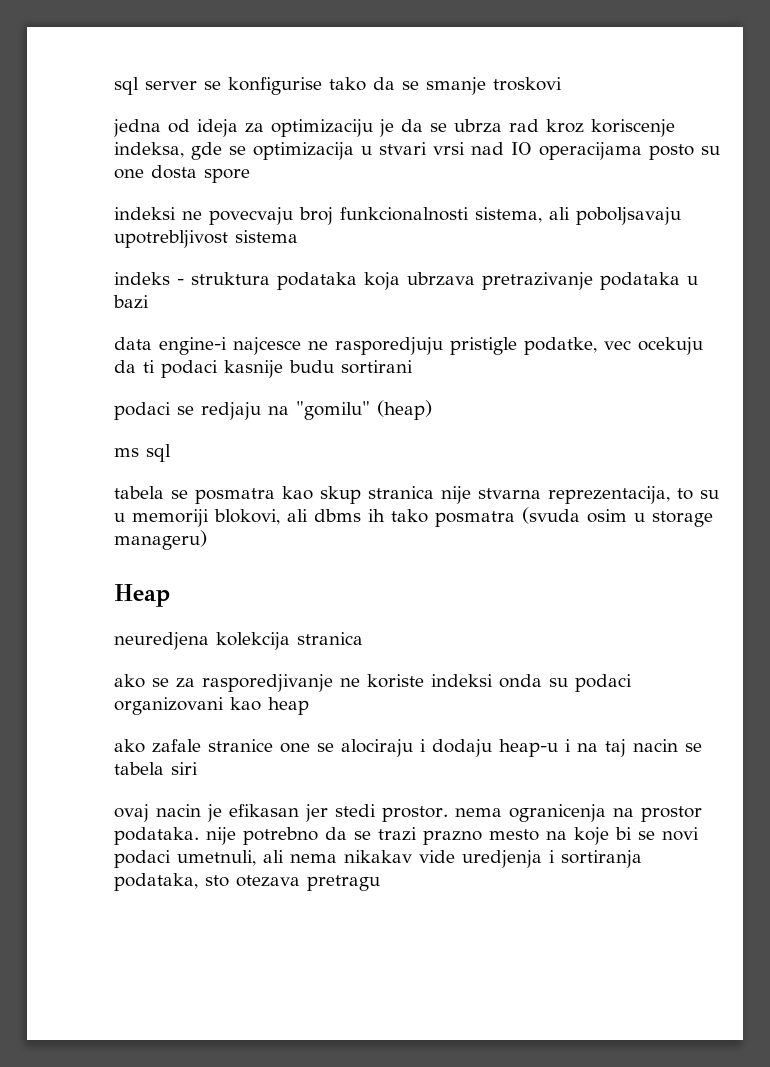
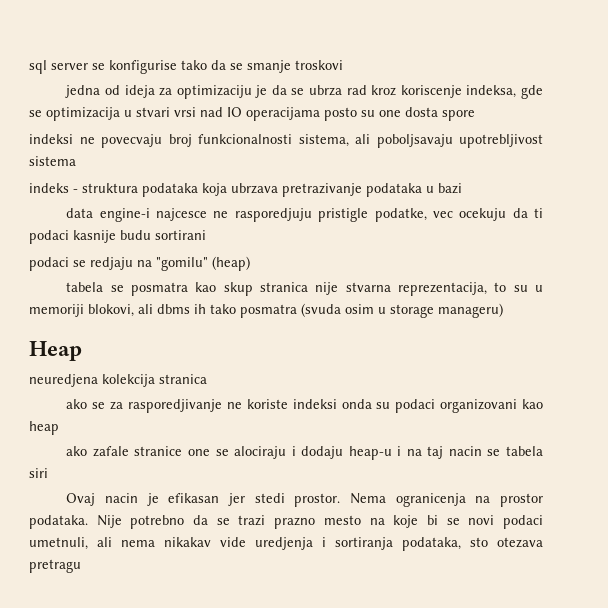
[114,444,171,462] // ms sql -> (250, 263) none
[114,804,149,822] ovaj -> [66,493,96,506] Ovaj
[454,808,502,817] nema -> [350,493,387,504] Nema
[206,827,236,845] nije -> [96,515,122,528] Nije

